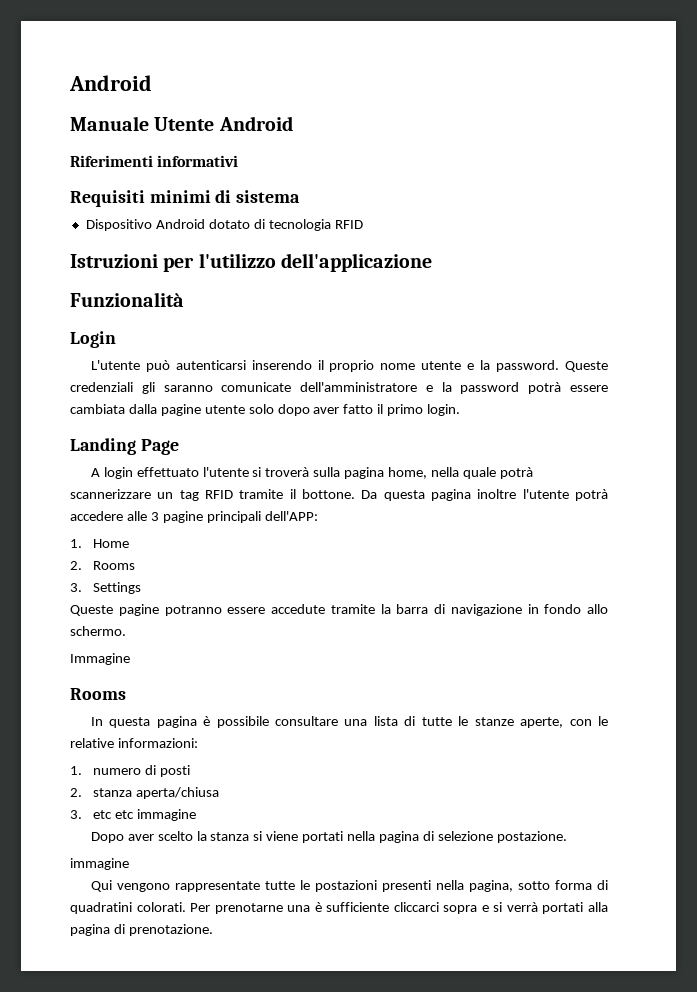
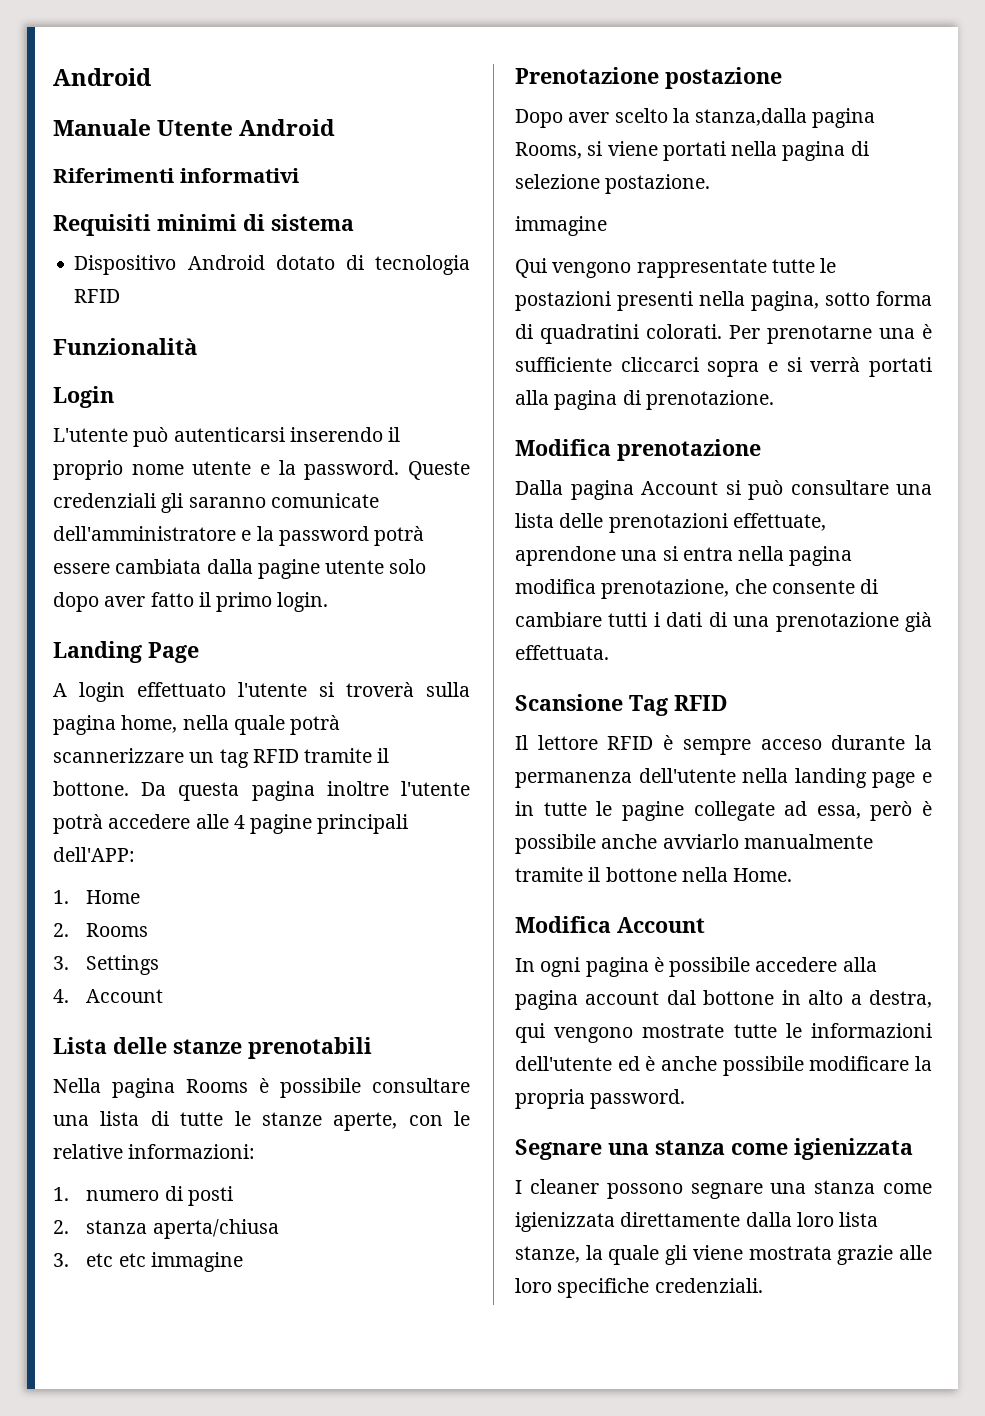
[70,253,432,272] // Istruzioni per l'utilizzo dell'applicazione -> (121, 296) none
[150,512,159,521] 3 -> [233,815,245,829] 4
[70,604,608,616] [70,626,126,636] [70,653,130,665] [70,688,126,700] [90,716,197,728] Queste pagine potranno essere accedute tramite la barra di navigazione in fondo allo schermo. // Immagine // Rooms // In questa pagina -> [53,989,164,1003] [53,1037,372,1059] [53,1078,248,1098] 4. Account // Lista delle stanze prenotabili // Nella pagina Rooms
(196, 815) none -> [515,67,782,89] // Prenotazione postazione
[210,832,250,841] stanza -> [695,108,876,128] [515,142,582,159] stanza,dalla pagina Rooms,
(213, 930) none -> [515,439,761,461] [515,480,932,500] [515,513,826,533] [515,546,853,566] [515,579,879,599] [515,612,932,632] [515,645,609,660] [515,694,727,716] [515,735,932,755] [515,768,933,788] [515,801,932,821] [515,834,873,854] [515,867,793,882] [515,916,705,933] [515,957,877,977] [515,990,932,1010] [515,1023,932,1043] [515,1056,932,1076] [515,1089,686,1109] [515,1138,913,1160] [515,1179,932,1199] [515,1212,879,1232] [515,1245,932,1265] [515,1278,763,1298] // Modifica prenotazione // Dalla pagina Account si può consultare una lista delle prenotazioni effettuate, aprendone una si entra nella pagina modifica prenotazione, che consente di cambiare tutti i dati di una prenotazione già effettuata. // Scansione Tag RFID // Il lettore RFID è sempre acceso durante la permanenza dell'utente nella landing page e in tutte le pagine collegate ad essa, però è possibile anche avviarlo manualmente tramite il bottone nella Home. // Modifica Account // In ogni pagina è possibile accedere alla pagina account dal bottone in alto a destra, qui vengono mostrate tutte le informazioni dell'utente ed è anche possibile modificare la propria password. // Segnare una stanza come igienizzata // I cleaner possono segnare una stanza come igienizzata direttamente dalla loro lista stanze, la quale gli viene mostrata grazie alle loro specifiche credenziali.

